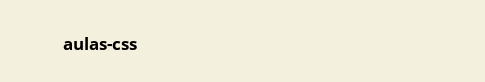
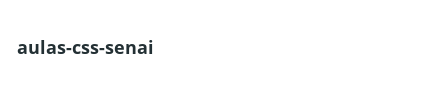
[63,37,137,50] aulas-css -> [17,40,154,54] aulas-css-senai

